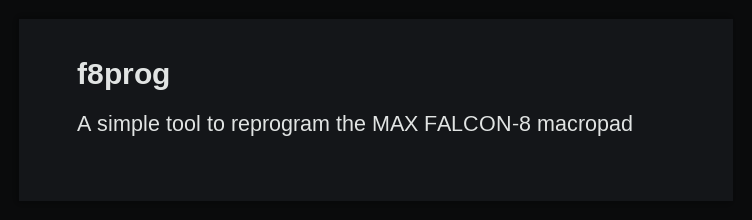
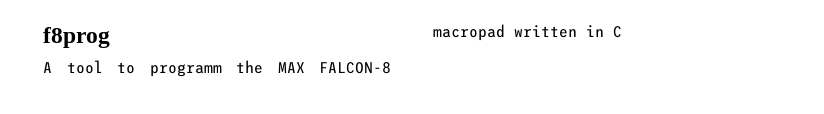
[97,115,160,136] simple -> (52, 67) none
[231,118,330,136] reprogram -> [149,64,222,77] programm
(633, 125) none -> [514,25,622,38] written in C

